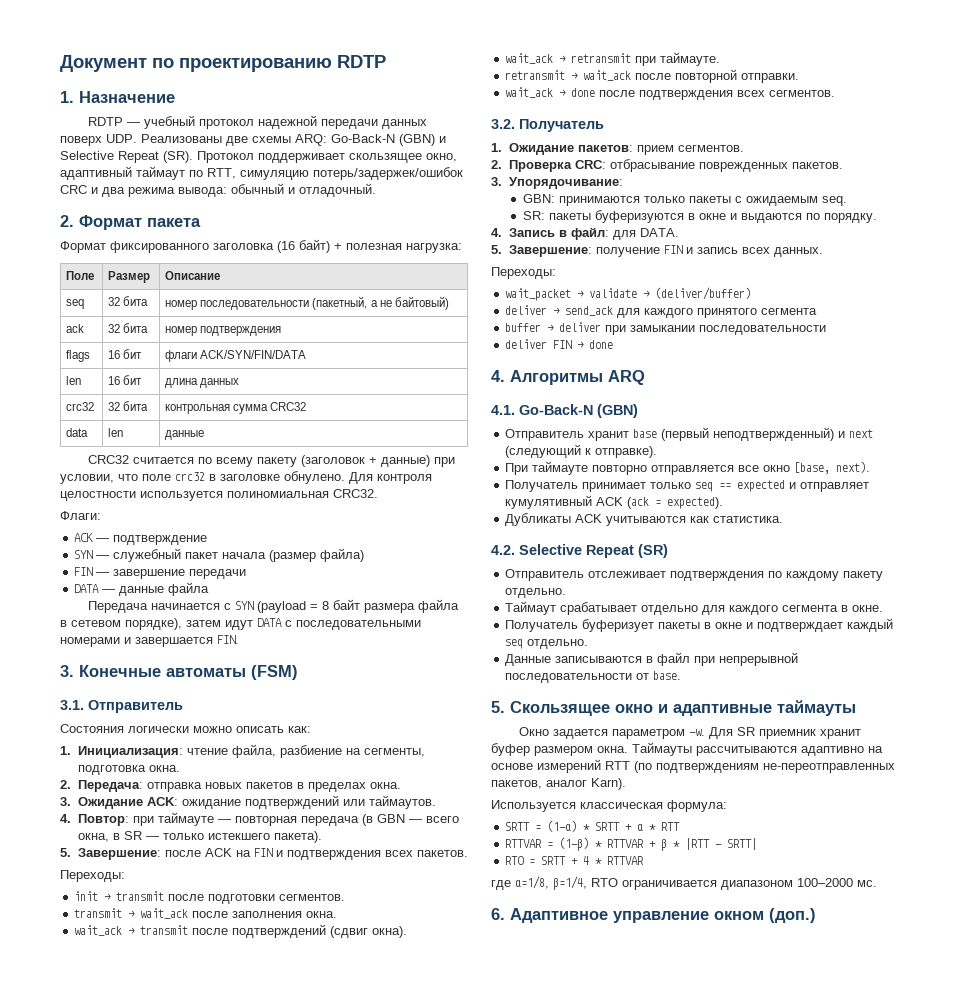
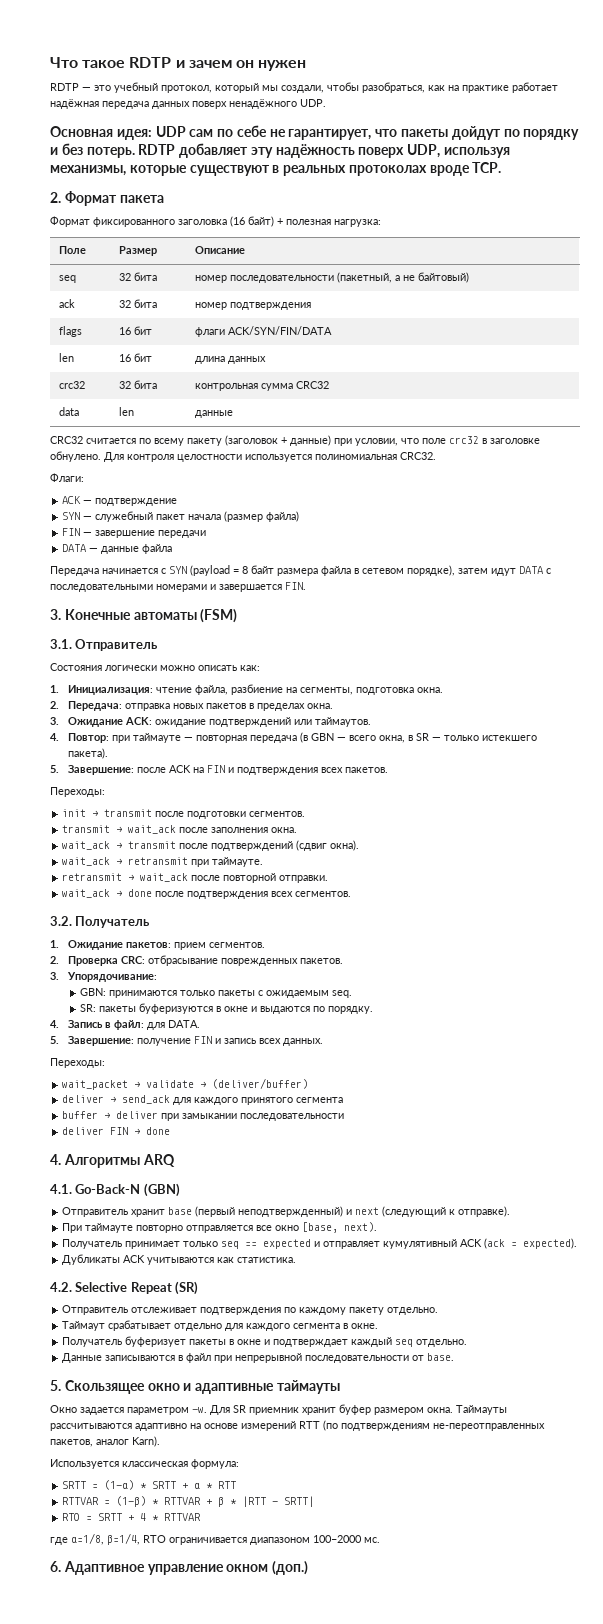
[60,55,386,72] [60,91,175,103] [87,115,378,129] Документ по проектированию RDTP // 1. Назначение // RDTP — учебный протокол надежной передачи -> [50,57,307,71] [50,82,558,93] [50,99,149,109] Что такое RDTP и зачем он нужен // RDTP — это учебный протокол, который мы создали, чтобы разобраться, как на практике работает надёжная передача
(102, 141) none -> [229,99,297,109] ненадёжного
[141,134,446,146] [60,151,457,163] [60,166,463,180] [60,183,376,197] Реализованы две схемы ARQ: Go-Back-N (GBN) и Selective Repeat (SR). Протокол поддерживает скользящее окно, адаптивный таймаут по RTT, симуляцию потерь/задержек/ошибок CRC и два режима вывода: обычный и отладочный. -> [50,125,580,140] [50,143,511,158] [50,162,502,176] // Основная идея: UDP сам по себе не гарантирует, что пакеты дойдут по порядку и без потерь. RDTP добавляет эту надёжность поверх UDP, используя механизмы, которые существуют в реальных протоколах вроде TCP.

